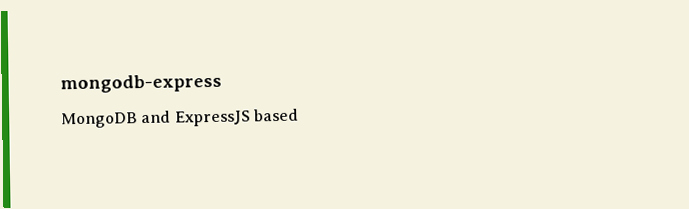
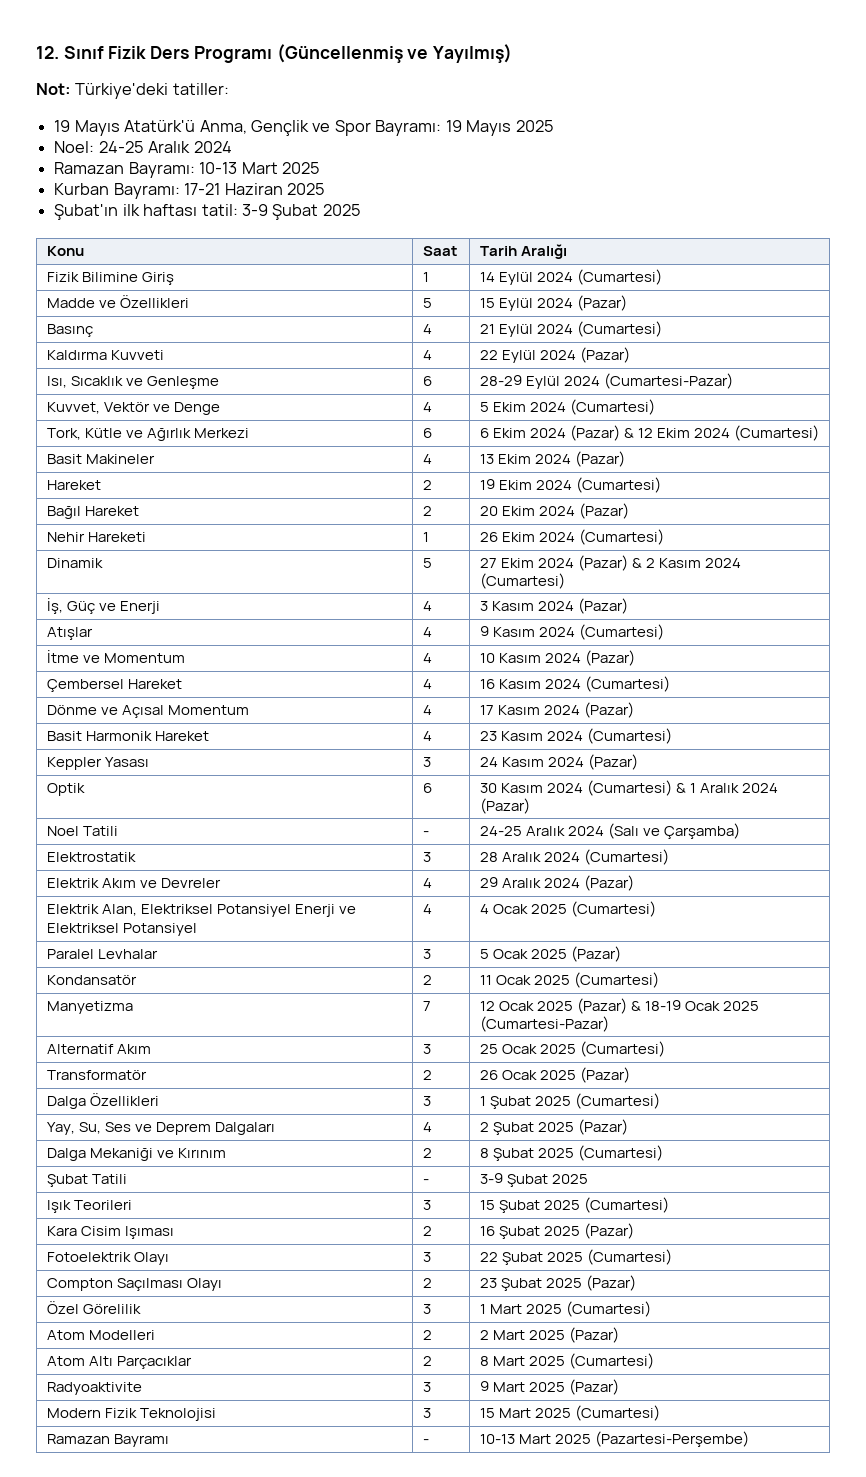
[60,73,222,94] [61,108,299,129] mongodb-express // MongoDB and ExpressJS based -> [36,44,513,63] [36,83,229,99] [54,120,554,136] [54,141,232,153] [54,162,320,178] [54,183,325,199] [54,204,361,220] [46,246,84,256] [422,246,458,256] [479,244,567,259] [46,272,174,285] [422,272,429,282] [479,269,662,285] [46,295,189,308] [422,298,432,308] [479,295,627,311] [46,324,93,337] [422,324,432,334] [479,321,662,337] [46,350,164,360] [422,350,432,360] [479,347,630,363] [46,376,219,389] [422,376,432,386] [479,373,733,389] [46,402,220,415] [422,402,432,412] [479,399,655,415] [46,428,249,441] [422,428,432,438] [479,425,820,441] [46,454,155,464] [422,454,432,464] [479,451,625,467] [46,480,101,490] [422,480,432,490] [479,477,661,493] [46,506,139,519] [422,506,432,516] [479,503,629,519] [46,532,146,542] [422,532,429,542] [479,529,664,545] [46,558,103,568] [422,558,432,568] [479,555,742,571] [479,573,565,589] [46,598,160,614] [422,601,432,611] [479,598,628,614] [46,627,93,640] [422,627,432,637] [479,624,664,640] [46,650,185,663] [422,653,432,663] [479,650,635,666] [46,679,182,692] [422,679,432,689] [479,676,670,692] [46,705,249,718] [422,705,432,715] [479,702,634,718] [46,731,209,741] [422,731,432,741] [479,728,672,744] [46,757,149,770] [422,757,431,767] [479,754,638,770] [46,783,85,796] [422,783,432,793] [479,780,779,796] [479,798,530,814] [46,826,118,836] [422,831,429,836] [479,823,740,839] [46,852,136,862] [422,852,431,862] [479,849,669,865] [46,878,221,888] [422,878,432,888] [479,875,634,891] [46,904,356,917] [46,923,197,936] [422,904,432,914] [479,901,656,917] [46,949,158,959] [422,949,431,959] [479,946,621,962] [46,975,137,985] [422,975,432,985] [479,972,659,988] [46,1001,133,1014] [422,1001,431,1011] [479,998,760,1014] [479,1016,609,1032] [46,1044,151,1054] [422,1044,431,1054] [479,1041,665,1057] [46,1070,147,1080] [422,1070,432,1080] [479,1067,630,1083] [46,1093,159,1109] [422,1096,431,1106] [479,1093,660,1109] [46,1122,275,1135] [422,1122,432,1132] [479,1119,628,1135] [46,1148,226,1161] [422,1148,432,1158] [479,1145,663,1161] [46,1174,127,1187] [422,1179,429,1184] [479,1173,588,1187] [46,1200,132,1213] [422,1200,431,1210] [479,1197,669,1213] [46,1226,174,1239] [422,1226,432,1236] [479,1223,634,1239] [46,1252,169,1265] [422,1252,431,1262] [479,1249,672,1265] [46,1278,222,1291] [422,1278,432,1288] [479,1275,636,1291] [46,1301,141,1314] [422,1304,431,1314] [479,1301,651,1317] [46,1330,155,1340] [422,1330,432,1340] [479,1327,619,1343] [46,1356,192,1369] [422,1356,432,1366] [479,1353,654,1369] [46,1382,142,1395] [422,1382,431,1392] [479,1379,619,1395] [46,1408,216,1421] [422,1408,431,1418] [479,1405,660,1421] [46,1434,169,1447] [422,1439,429,1444] [479,1431,749,1447] 12. Sınıf Fizik Ders Programı (Güncellenmiş ve Yayılmış) // Not: Türkiye'deki tatiller: // 19 Mayıs Atatürk'ü Anma, Gençlik ve Spor Bayramı: 19 Mayıs 2025 // Noel: 24-25 Aralık 2024 // Ramazan Bayramı: 10-13 Mart 2025 // Kurban Bayramı: 17-21 Haziran 2025 // Şubat'ın ilk haftası tatil: 3-9 Şubat 2025 // Konu | Saat | Tarih Aralığı // Fizik Bilimine Giriş | 1 | 14 Eylül 2024 (Cumartesi) // Madde ve Özellikleri | 5 | 15 Eylül 2024 (Pazar) // Basınç | 4 | 21 Eylül 2024 (Cumartesi) // Kaldırma Kuvveti | 4 | 22 Eylül 2024 (Pazar) // Isı, Sıcaklık ve Genleşme | 6 | 28-29 Eylül 2024 (Cumartesi-Pazar) // Kuvvet, Vektör ve Denge | 4 | 5 Ekim 2024 (Cumartesi) // Tork, Kütle ve Ağırlık Merkezi | 6 | 6 Ekim 2024 (Pazar) & 12 Ekim 2024 (Cumartesi) // Basit Makineler | 4 | 13 Ekim 2024 (Pazar) // Hareket | 2 | 19 Ekim 2024 (Cumartesi) // Bağıl Hareket | 2 | 20 Ekim 2024 (Pazar) // Nehir Hareketi | 1 | 26 Ekim 2024 (Cumartesi) // Dinamik | 5 | 27 Ekim 2024 (Pazar) & 2 Kasım 2024 (Cumartesi) // İş, Güç ve Enerji | 4 | 3 Kasım 2024 (Pazar) // Atışlar | 4 | 9 Kasım 2024 (Cumartesi) // İtme ve Momentum | 4 | 10 Kasım 2024 (Pazar) // Çembersel Hareket | 4 | 16 Kasım 2024 (Cumartesi) // Dönme ve Açısal Momentum | 4 | 17 Kasım 2024 (Pazar) // Basit Harmonik Hareket | 4 | 23 Kasım 2024 (Cumartesi) // Keppler Yasası | 3 | 24 Kasım 2024 (Pazar) // Optik | 6 | 30 Kasım 2024 (Cumartesi) & 1 Aralık 2024 (Pazar) // Noel Tatili | - | 24-25 Aralık 2024 (Salı ve Çarşamba) // Elektrostatik | 3 | 28 Aralık 2024 (Cumartesi) // Elektrik Akım ve Devreler | 4 | 29 Aralık 2024 (Pazar) // Elektrik Alan, Elektriksel Potansiyel Enerji ve Elektriksel Potansiyel | 4 | 4 Ocak 2025 (Cumartesi) // Paralel Levhalar | 3 | 5 Ocak 2025 (Pazar) // Kondansatör | 2 | 11 Ocak 2025 (Cumartesi) // Manyetizma | 7 | 12 Ocak 2025 (Pazar) & 18-19 Ocak 2025 (Cumartesi-Pazar) // Alternatif Akım | 3 | 25 Ocak 2025 (Cumartesi) // Transformatör | 2 | 26 Ocak 2025 (Pazar) // Dalga Özellikleri | 3 | 1 Şubat 2025 (Cumartesi) // Yay, Su, Ses ve Deprem Dalgaları | 4 | 2 Şubat 2025 (Pazar) // Dalga Mekaniği ve Kırınım | 2 | 8 Şubat 2025 (Cumartesi) // Şubat Tatili | - | 3-9 Şubat 2025 // Işık Teorileri | 3 | 15 Şubat 2025 (Cumartesi) // Kara Cisim Işıması | 2 | 16 Şubat 2025 (Pazar) // Fotoelektrik Olayı | 3 | 22 Şubat 2025 (Cumartesi) // Compton Saçılması Olayı | 2 | 23 Şubat 2025 (Pazar) // Özel Görelilik | 3 | 1 Mart 2025 (Cumartesi) // Atom Modelleri | 2 | 2 Mart 2025 (Pazar) // Atom Altı Parçacıklar | 2 | 8 Mart 2025 (Cumartesi) // Radyoaktivite | 3 | 9 Mart 2025 (Pazar) // Modern Fizik Teknolojisi | 3 | 15 Mart 2025 (Cumartesi) // Ramazan Bayramı | - | 10-13 Mart 2025 (Pazartesi-Perşembe)

